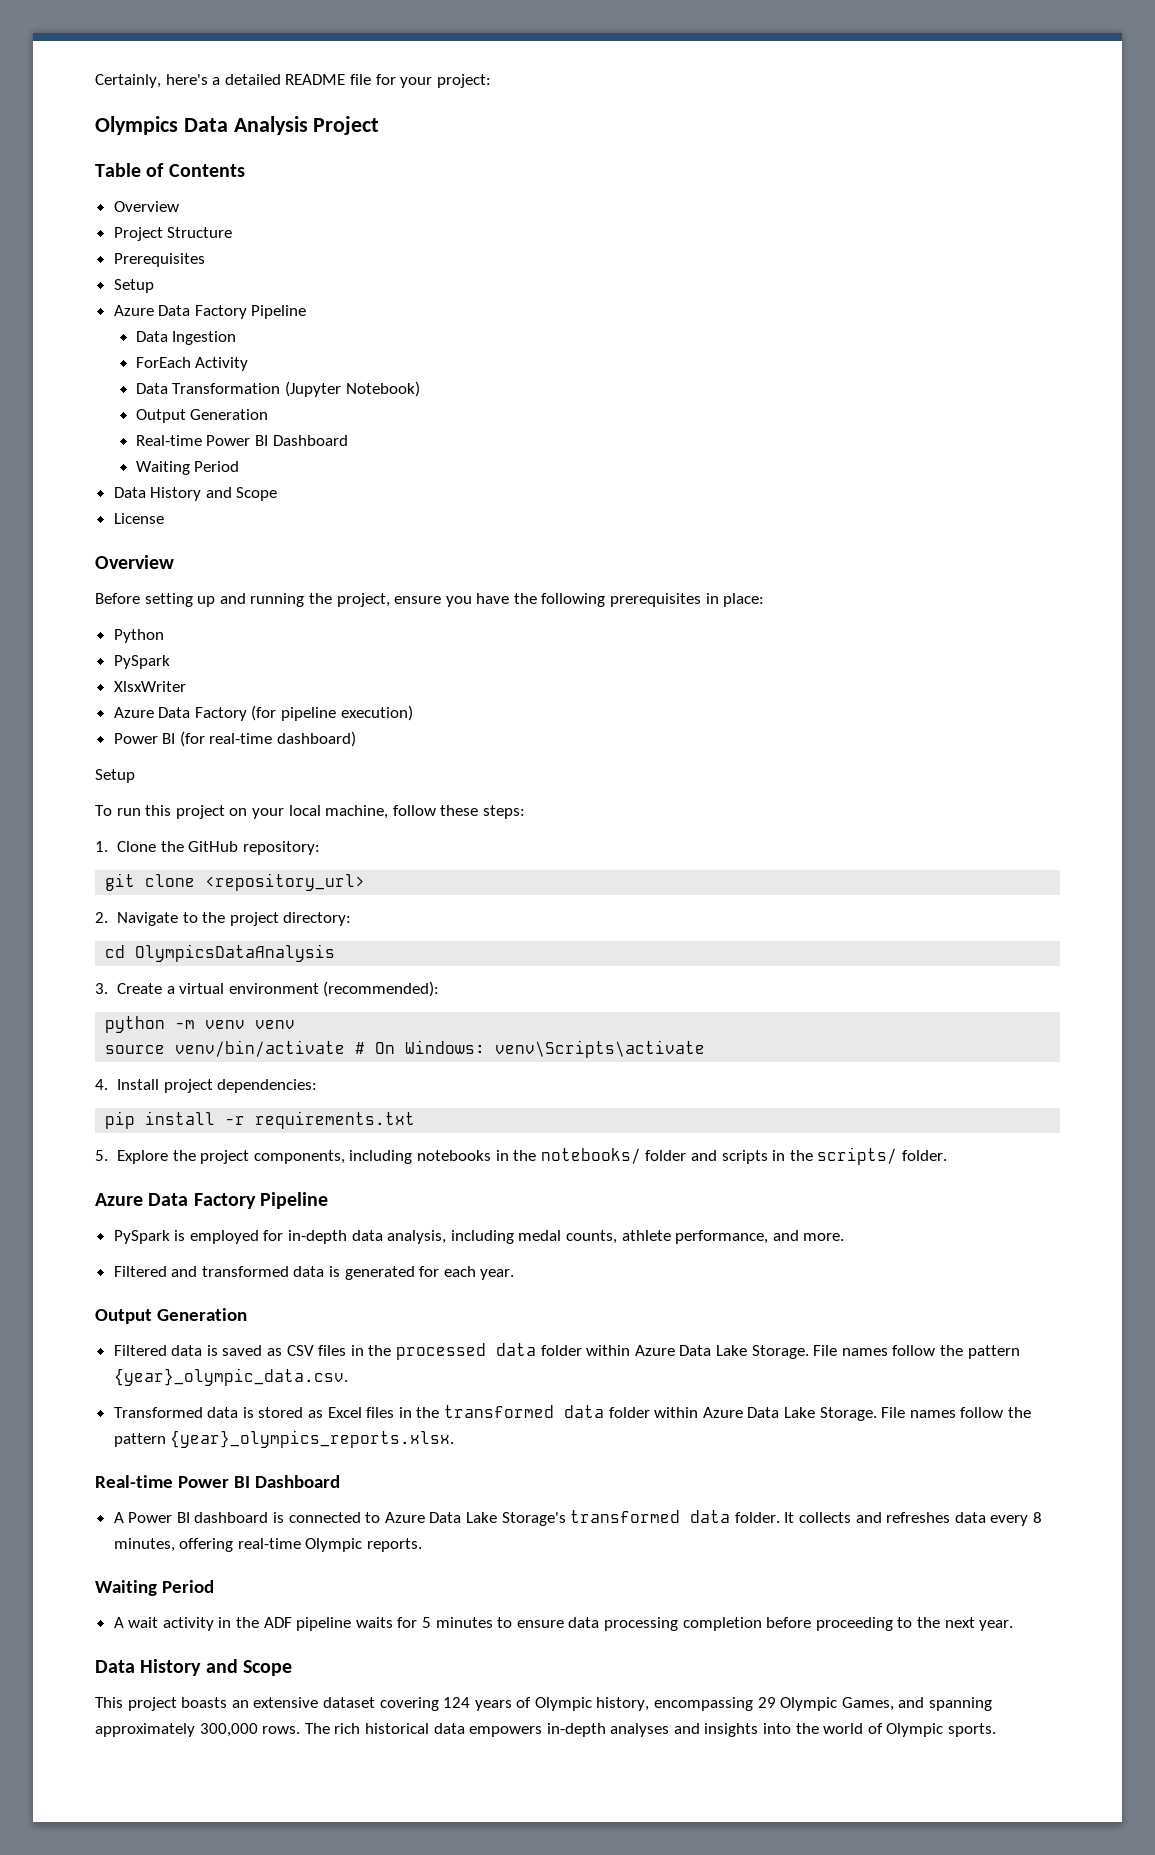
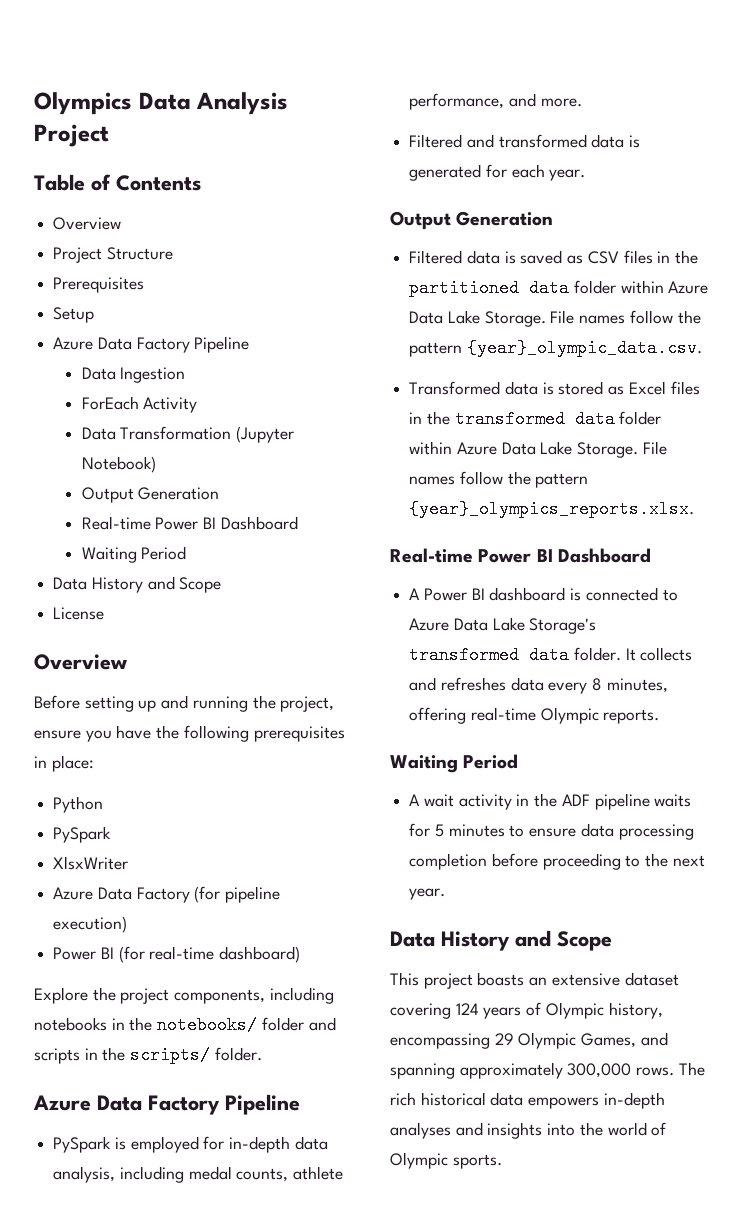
[95,74,491,88] Certainly, here's a detailed README file for your project: // -> (34, 103) none
[95,769,135,783] [95,805,525,819] [95,841,320,855] [105,873,366,891] [95,912,352,926] [105,944,336,962] [95,981,440,997] [105,1016,296,1033] [105,1040,706,1058] [95,1079,318,1093] [105,1111,416,1129] [95,1150,108,1161] Setup // To run this project on your local machine, follow these steps: // 1. Clone the GitHub repository: // git clone <repository_url> // 2. Navigate to the project directory: // cd OlympicsDataAnalysis // 3. Create a virtual environment (recommended): // python -m venv venv // source venv/bin/activate # On Windows: venv\Scripts\activate // 4. Install project dependencies: // pip install -r requirements.txt // 5. -> (301, 954) none
[396,1343,487,1360] processed -> [409,279,520,297] partitioned

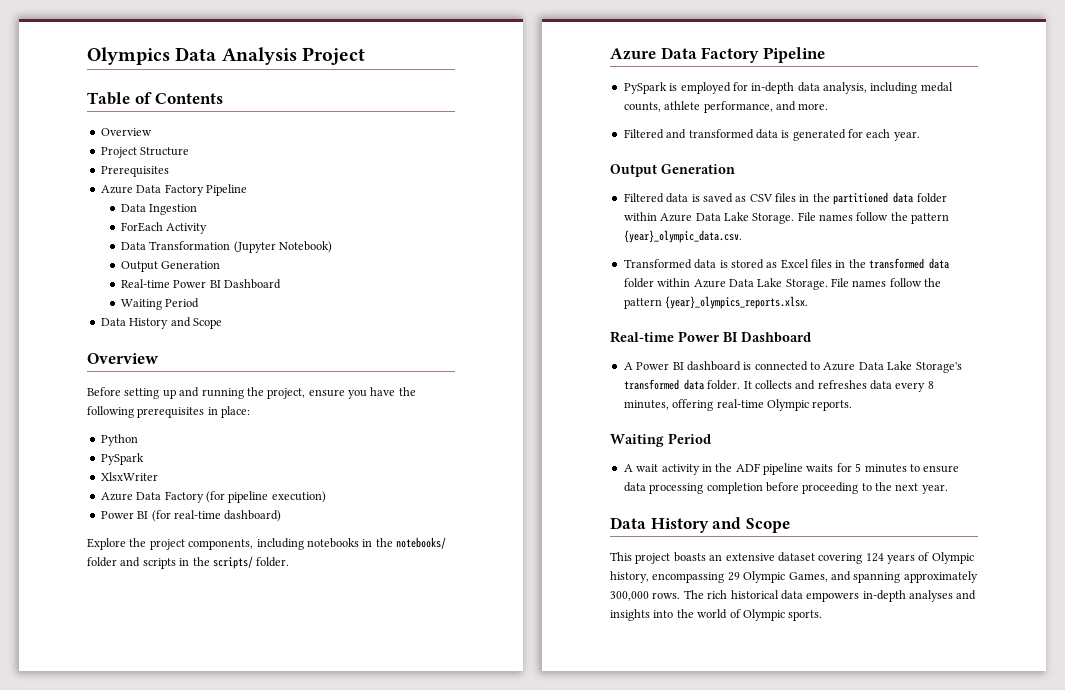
[53,307,95,323] // Setup -> (169, 171) none
[53,607,105,620] // License -> (222, 323) none

